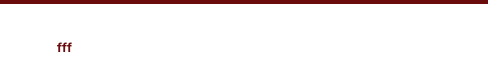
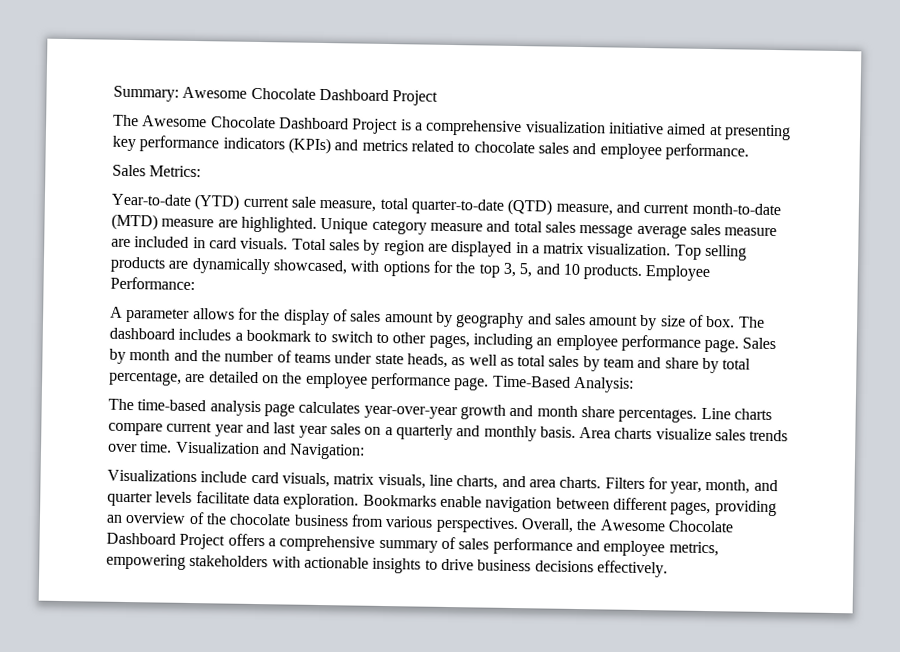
[57,42,72,52] fff -> [113,85,439,106] [113,114,791,141] [112,135,749,161] [112,164,202,178] [111,193,781,216] [111,213,778,239] [111,236,748,261] [110,256,711,282] [110,276,195,291] [110,306,765,331] [109,327,777,353] [109,348,752,374] [109,370,634,393] [108,398,772,423] [108,421,789,442] [108,441,366,460] [107,469,778,494] [107,491,777,517] [106,511,733,534] [106,532,719,557] [106,553,668,578] Summary: Awesome Chocolate Dashboard Project // The Awesome Chocolate Dashboard Project is a comprehensive visualization initiative aimed at presenting key performance indicators (KPIs) and metrics related to chocolate sales and employee performance. // Sales Metrics: // Year-to-date (YTD) current sale measure, total quarter-to-date (QTD) measure, and current month-to-date (MTD) measure are highlighted. Unique category measure and total sales message average sales measure are included in card visuals. Total sales by region are displayed in a matrix visualization. Top selling products are dynamically showcased, with options for the top 3, 5, and 10 products. Employee Performance: // A parameter allows for the display of sales amount by geography and sales amount by size of box. The dashboard includes a bookmark to switch to other pages, including an employee performance page. Sales by month and the number of teams under state heads, as well as total sales by team and share by total percentage, are detailed on the employee performance page. Time-Based Analysis: // The time-based analysis page calculates year-over-year growth and month share percentages. Line charts compare current year and last year sales on a quarterly and monthly basis. Area charts visualize sales trends over time. Visualization and Navigation: // Visualizations include card visuals, matrix visuals, line charts, and area charts. Filters for year, month, and quarter levels facilitate data exploration. Bookmarks enable navigation between different pages, providing an overview of the chocolate business from various perspectives. Overall, the Awesome Chocolate Dashboard Project offers a comprehensive summary of sales performance and employee metrics, empowering stakeholders with actionable insights to drive business decisions effectively.

